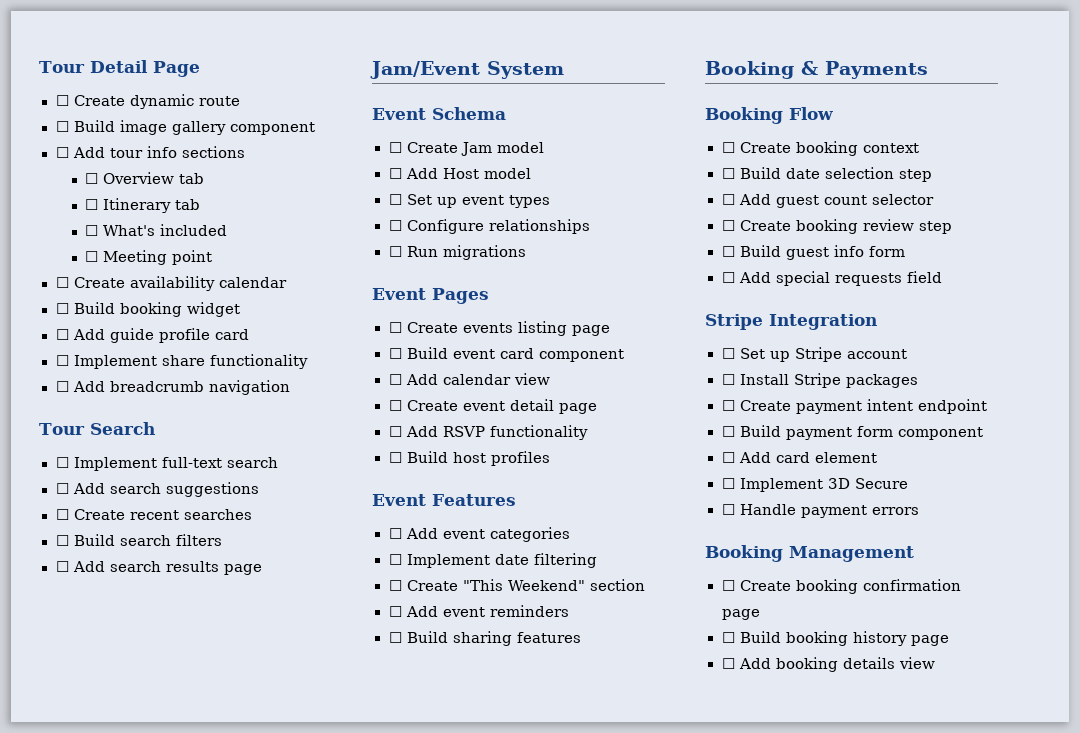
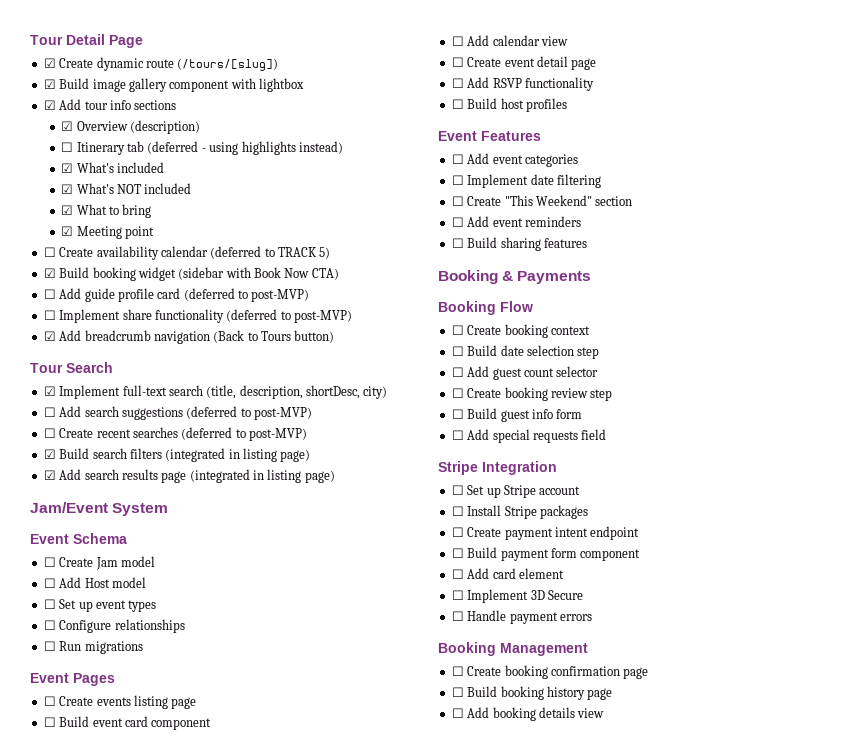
[55,95,69,106] ☐ -> [43,58,56,68] ☑
[55,121,69,132] // ☐ -> [177,58,279,71] [43,79,56,89] (/tours/[slug]) // ☑
[55,147,69,158] // ☐ -> [230,78,304,92] [43,100,56,110] with lightbox // ☑
[85,172,205,184] ☐ Overview tab -> [61,120,201,134] ☑ Overview (description)
[85,224,228,236] [85,251,99,262] // ☐ What's included // ☐ -> [147,141,343,155] [61,162,165,173] [61,183,192,194] [61,204,152,218] [61,226,74,236] (deferred - using highlights instead) // ☑ What's included // ☑ What's NOT included // ☑ What to bring // ☑
[55,302,240,317] // ☐ Build booking widget -> [210,246,331,259] [43,267,339,281] (deferred to TRACK 5) // ☑ Build booking widget (sidebar with Book Now CTA)
(249, 334) none -> [183,288,310,302] (deferred to post-MVP)
[55,381,69,392] // ☐ -> [226,309,352,323] [43,331,56,341] (deferred to post-MVP) // ☑
(290, 387) none -> [213,330,335,343] (Back to Tours button)
[55,457,69,468] ☐ -> [43,386,56,396] ☑
(278, 462) none -> [206,385,388,399] (title, description, shortDesc, city)
(259, 489) none -> [186,406,312,420] (deferred to post-MVP)
[55,535,69,546] // ☐ -> [181,427,307,441] [43,449,56,459] (deferred to post-MVP) // ☑
[55,561,69,572] // ☐ -> [165,448,311,462] [43,470,56,480] (integrated in listing page) // ☑
(262, 569) none -> [189,469,335,483] (integrated in listing page)

